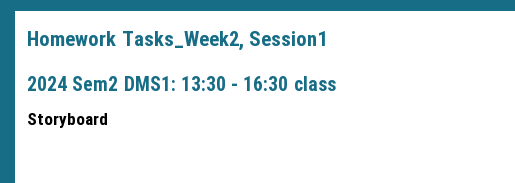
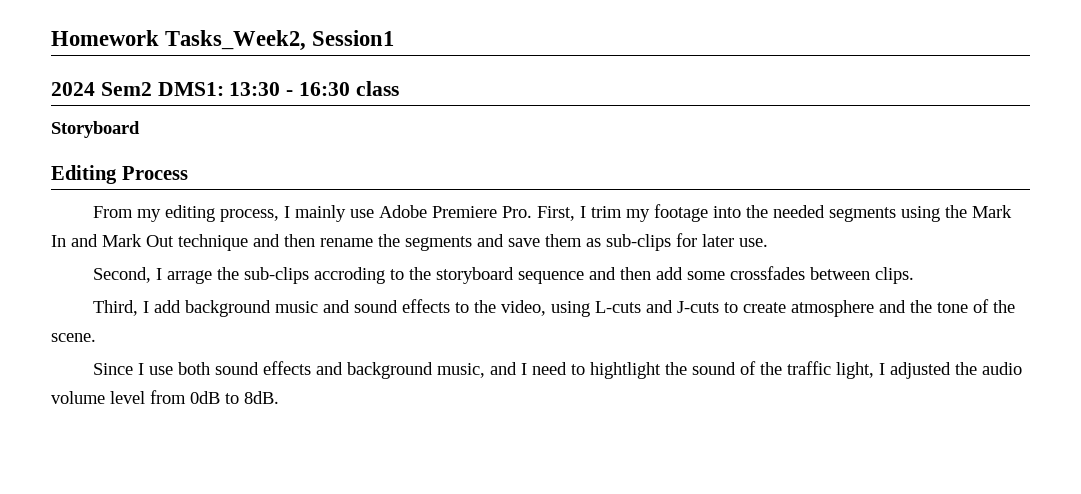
(108, 120) none -> [51,165,188,184] [92,204,1012,222] [51,233,768,251] [92,266,914,284] [92,299,1015,317] [51,333,96,342] [92,361,1022,379] [51,390,279,404] // Editing Process // From my editing process, I mainly use Adobe Premiere Pro. First, I trim my footage into the needed segments using the Mark In and Mark Out technique and then rename the segments and save them as sub-clips for later use. // Second, I arrage the sub-clips accroding to the storyboard sequence and then add some crossfades between clips. // Third, I add background music and sound effects to the video, using L-cuts and J-cuts to create atmosphere and the tone of the scene. // Since I use both sound effects and background music, and I need to hightlight the sound of the traffic light, I adjusted the audio volume level from 0dB to 8dB.

